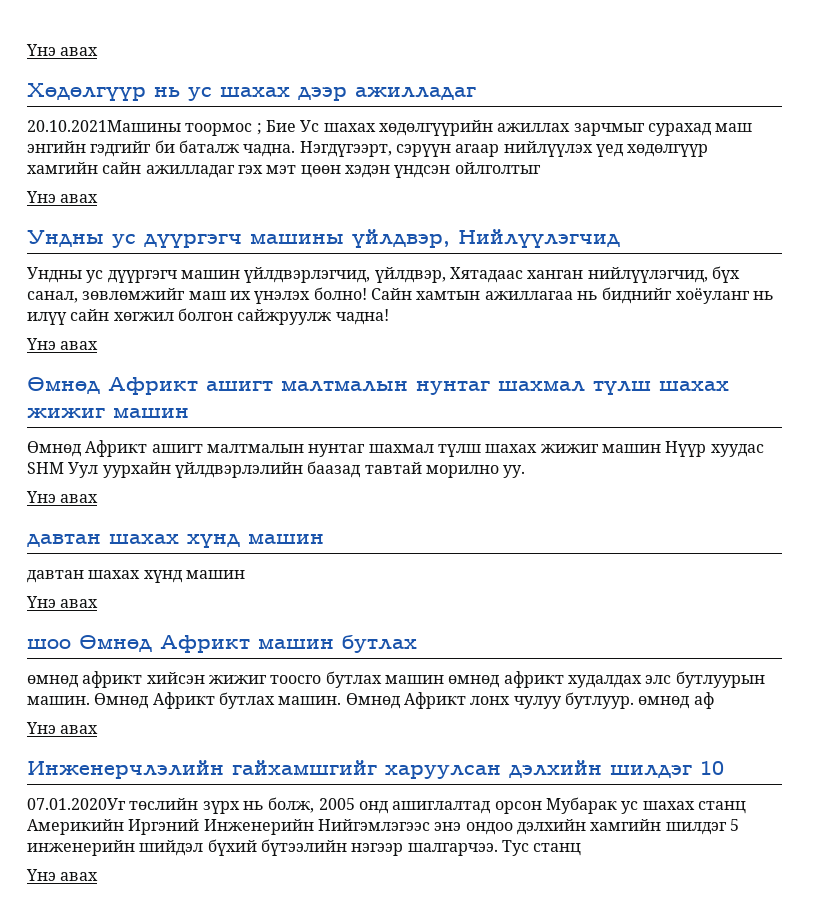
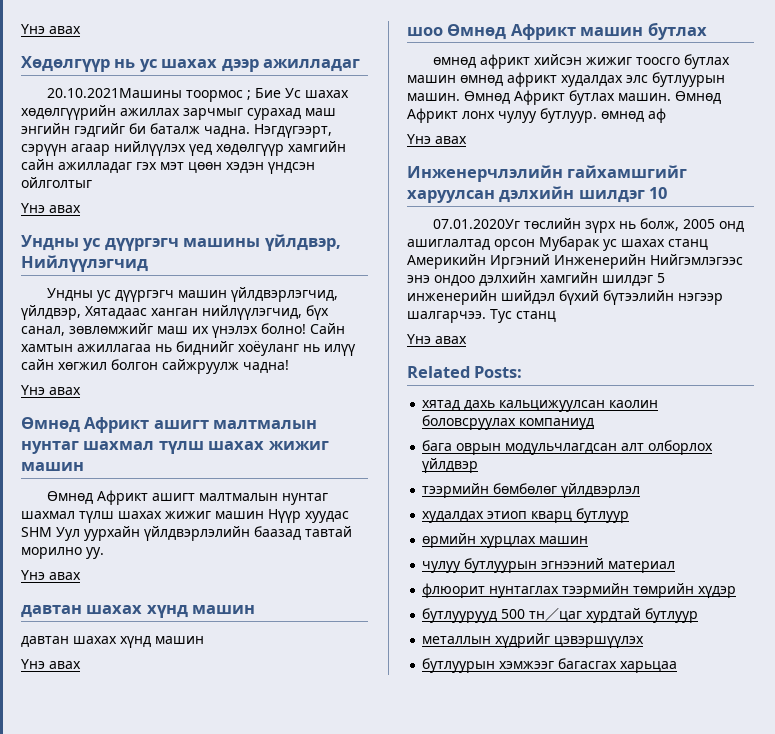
(99, 876) none -> [407,366,523,378] [422,400,659,412] [422,415,595,430] [422,440,714,455] [422,458,479,473] [422,483,641,498] [422,508,630,523] [422,533,589,548] [422,558,676,573] [422,583,737,598] [422,607,699,623] [422,633,645,648] [422,658,678,673] // Related Posts: // хятад дахь кальцижуулсан каолин боловсруулах компаниуд // бага оврын модульчлагдсан алт олборлох үйлдвэр // тээрмийн бөмбөлөг үйлдвэрлэл // худалдах этиоп кварц бутлуур // өрмийн хурцлах машин // чулуу бутлуурын эгнээний материал // флюорит нунтаглах тээрмийн төмрийн хүдэр // бутлуурууд 500 тн／цаг хурдтай бутлуур // металлын хүдрийг цэвэршүүлэх // бутлуурын хэмжээг багасгах харьцаа

